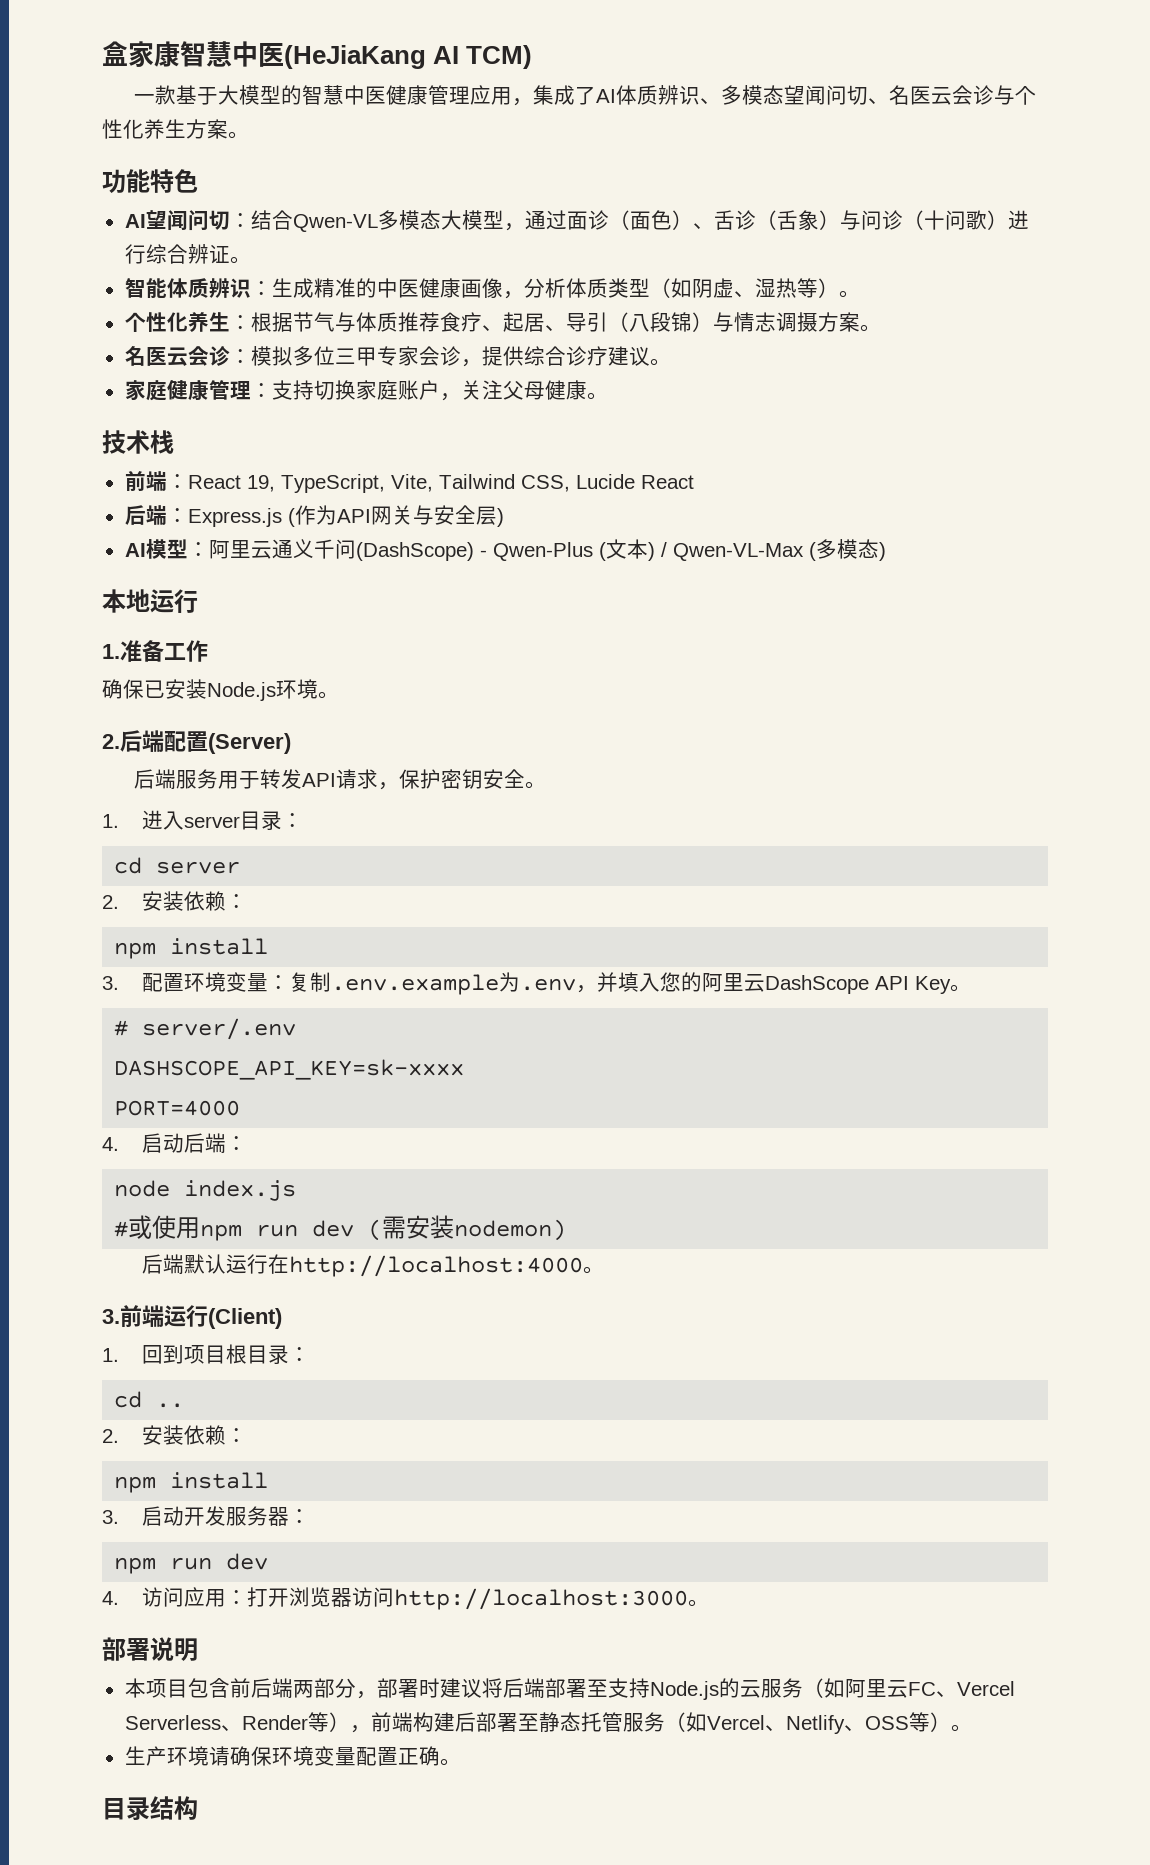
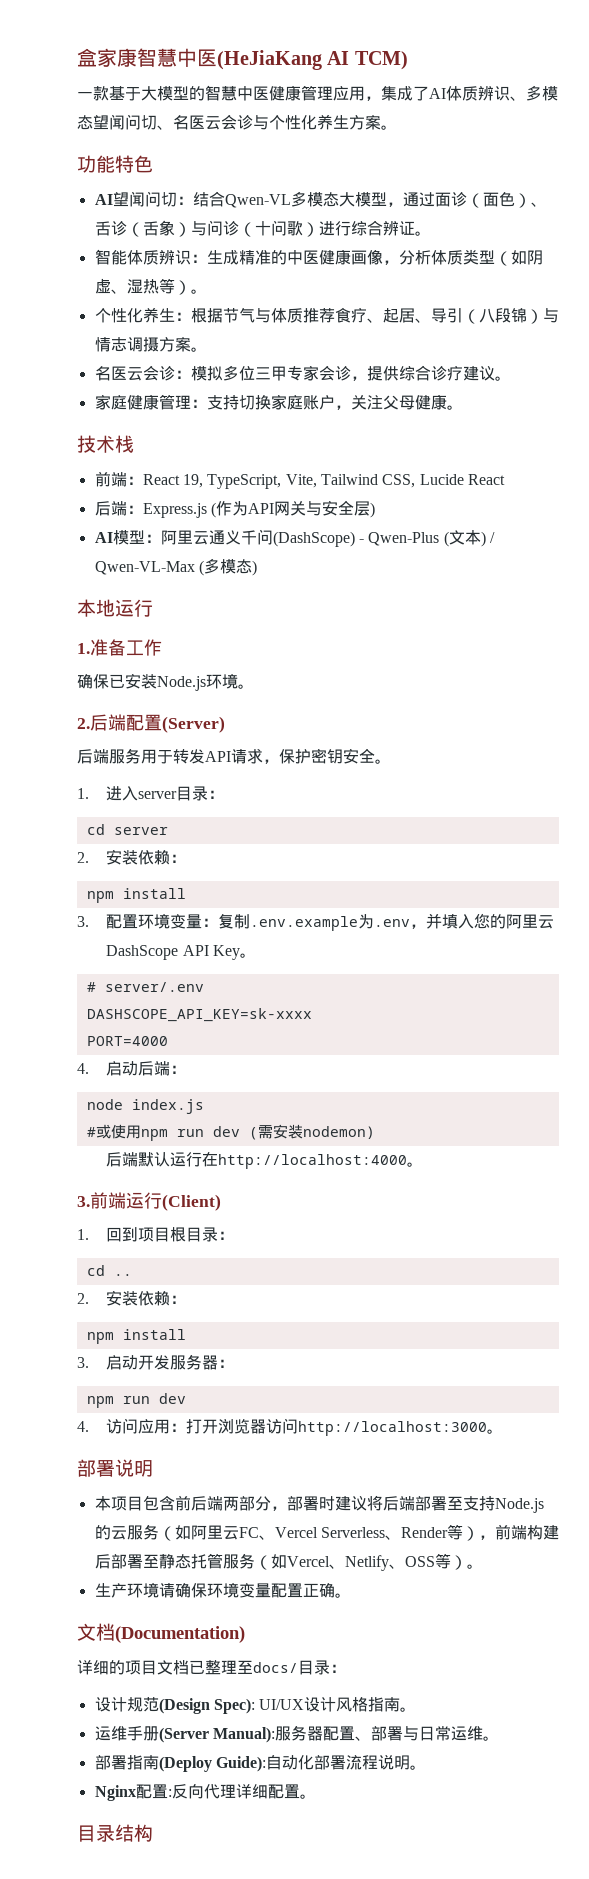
(461, 1762) none -> [77,1623,245,1643] [77,1660,346,1675] [94,1697,417,1714] [94,1725,499,1743] [94,1754,426,1772] [94,1784,316,1801] // 文档(Documentation) // 详细的项目文档已整理至docs/目录： // 设计规范(Design Spec): UI/UX设计风格指南。 // 运维手册(Server Manual):服务器配置、部署与日常运维。 // 部署指南(Deploy Guide):自动化部署流程说明。 // Nginx配置:反向代理详细配置。

